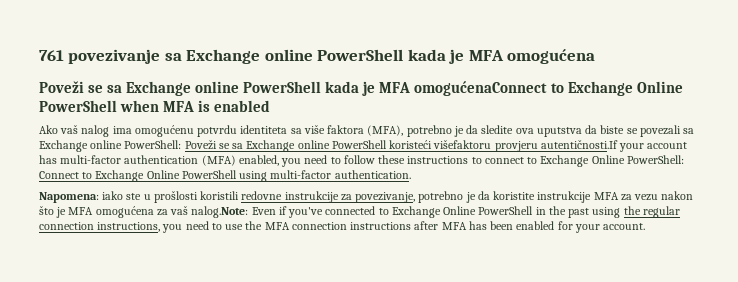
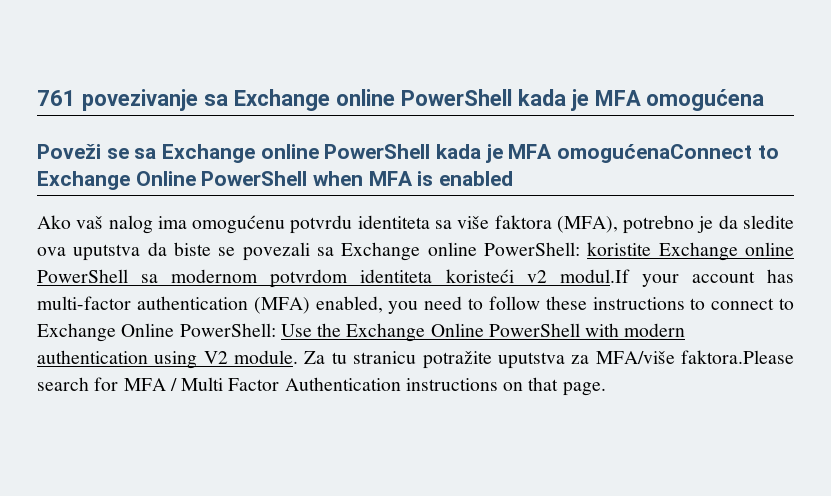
[184,140,618,152] Poveži se sa Exchange online PowerShell koristeći višefaktoru provjeru autentičnosti.If -> [587,242,794,261] [37,269,630,288] koristite Exchange online PowerShell sa modernom potvrdom identiteta koristeći v2 modul.If
[39,170,411,182] [39,191,694,203] [39,206,680,218] [39,221,646,233] Connect to Exchange Online PowerShell using multi-factor authentication. // Napomena: iako ste u prošlosti koristili redovne instrukcije za povezivanje, potrebno je da koristite instrukcije MFA za vezu nakon što je MFA omogućena za vaš nalog.Note: Even if you've connected to Exchange Online PowerShell in the past using the regular connection instructions, you need to use the MFA connection instructions after MFA has been enabled for your account. -> [280,323,686,342] [37,350,795,369] [37,377,606,396] Use the Exchange Online PowerShell with modern authentication using V2 module. Za tu stranicu potražite uputstva za MFA/više faktora.Please search for MFA / Multi Factor Authentication instructions on that page.

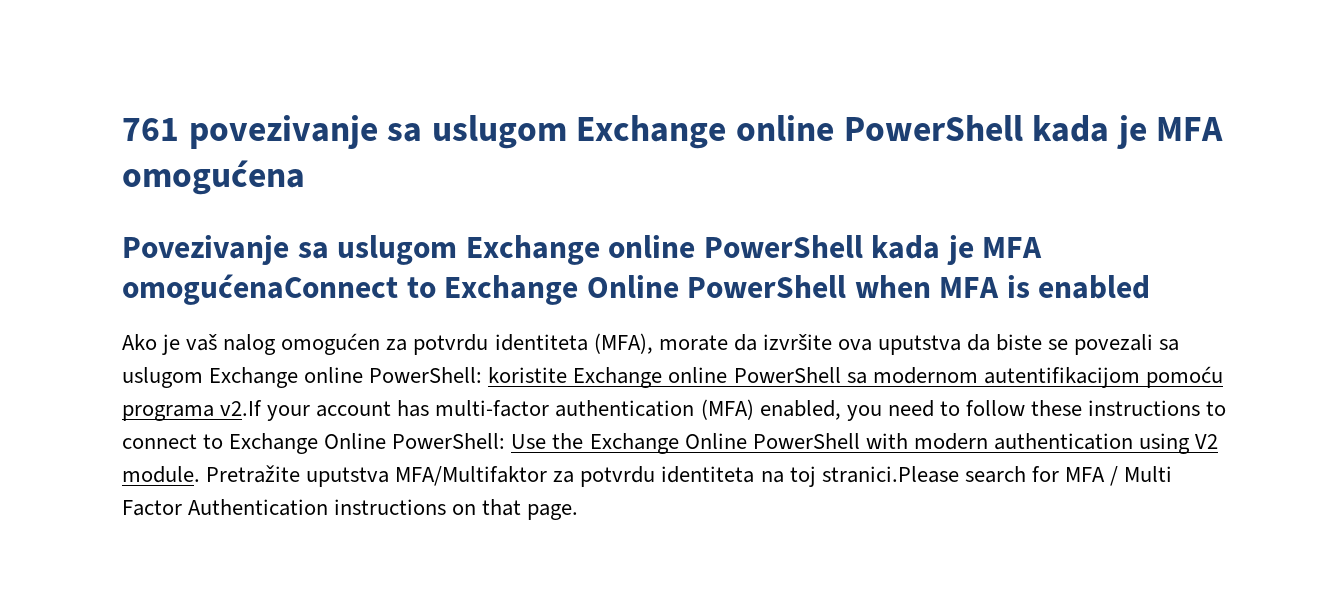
(228, 100) none -> [431,115,567,149] uslugom
[37,144,157,159] Poveži se sa -> [122,235,458,265] Povezivanje sa uslugom
(71, 222) none -> [162,334,181,355] je
[157,215,795,234] ima omogućenu potvrdu identiteta sa više faktora (MFA), potrebno je da sledite -> [281,333,832,355] omogućen za potvrdu identiteta (MFA), morate da izvršite
(334, 251) none -> [122,367,203,388] uslugom
[270,269,630,288] potvrdom identiteta koristeći v2 modul.If -> [983,366,1223,388] [122,400,263,421] autentifikacijom pomoću programa v2.If
[304,350,795,369] Za tu stranicu potražite uputstva za MFA/više faktora.Please -> [206,465,959,487] Pretražite uputstva MFA/Multifaktor za potvrdu identiteta na toj stranici.Please

